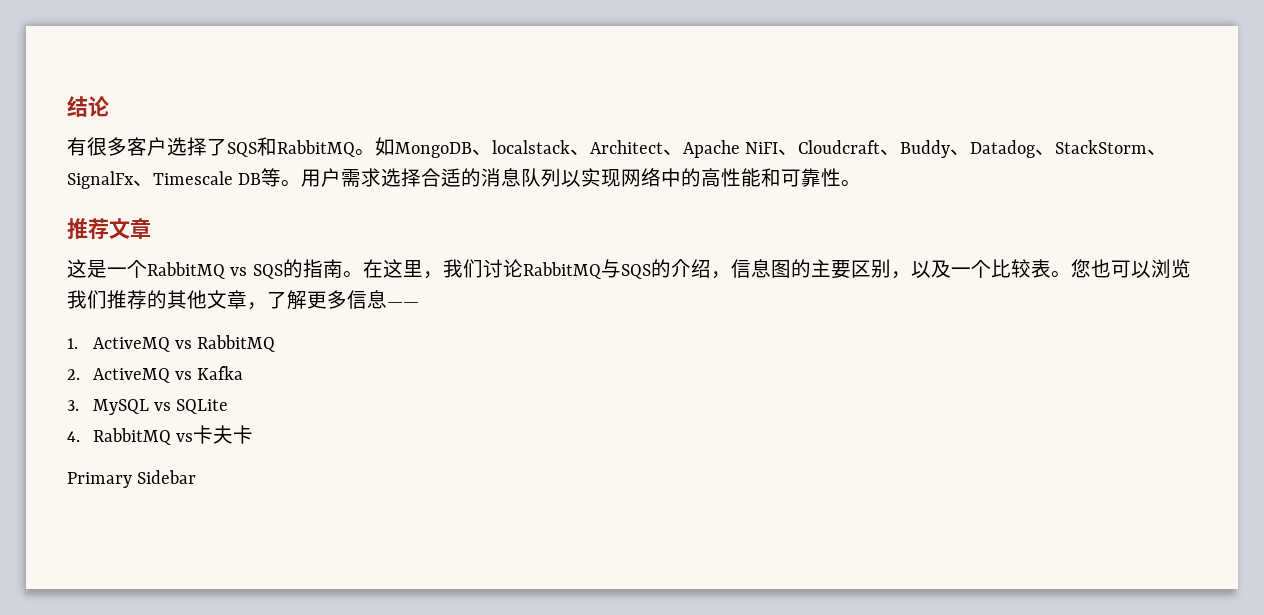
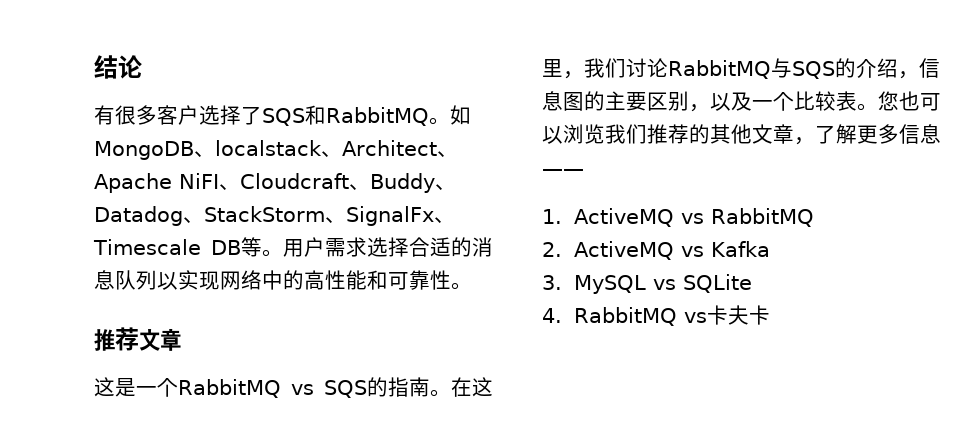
[67,470,197,488] // Primary Sidebar -> (771, 315) none

